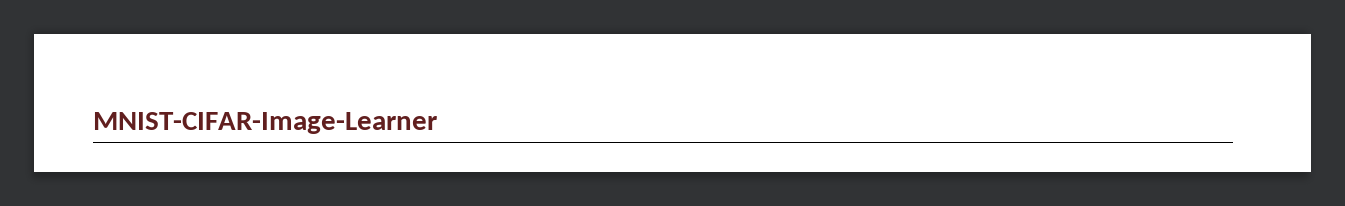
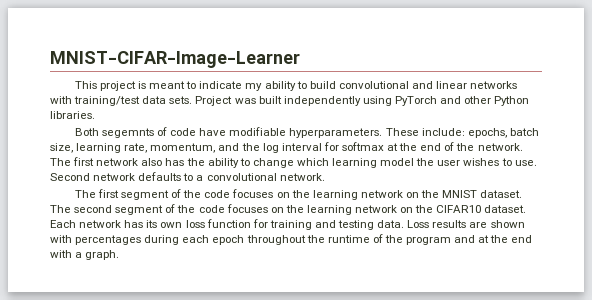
(437, 123) none -> [74,81,518,91] [50,96,530,106] [50,111,95,119] [74,127,539,138] [50,142,523,153] [50,157,537,168] [50,172,325,181] [74,189,523,200] [50,204,527,215] [50,219,525,230] [50,234,533,245] [50,250,120,260] // This project is meant to indicate my ability to build convolutional and linear networks with training/test data sets. Project was built independently using PyTorch and other Python libraries. // Both segemnts of code have modifiable hyperparameters. These include: epochs, batch size, learning rate, momentum, and the log interval for softmax at the end of the network. The first network also has the ability to change which learning model the user wishes to use. Second network defaults to a convolutional network. // The first segment of the code focuses on the learning network on the MNIST dataset. The second segment of the code focuses on the learning network on the CIFAR10 dataset. Each network has its own loss function for training and testing data. Loss results are shown with percentages during each epoch throughout the runtime of the program and at the end with a graph.

